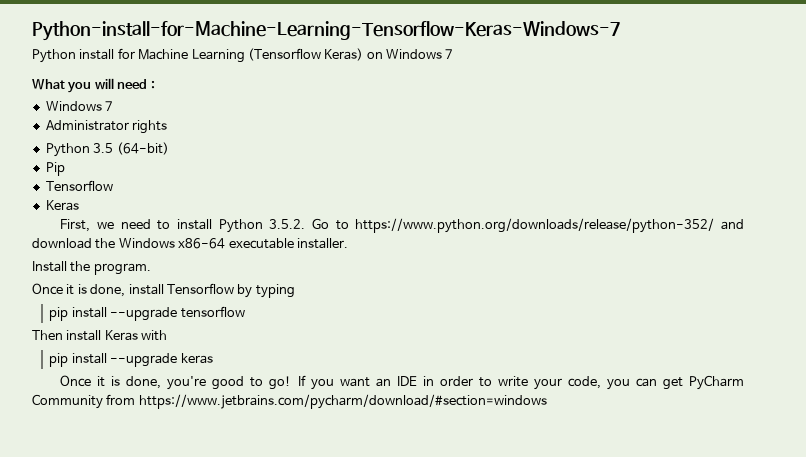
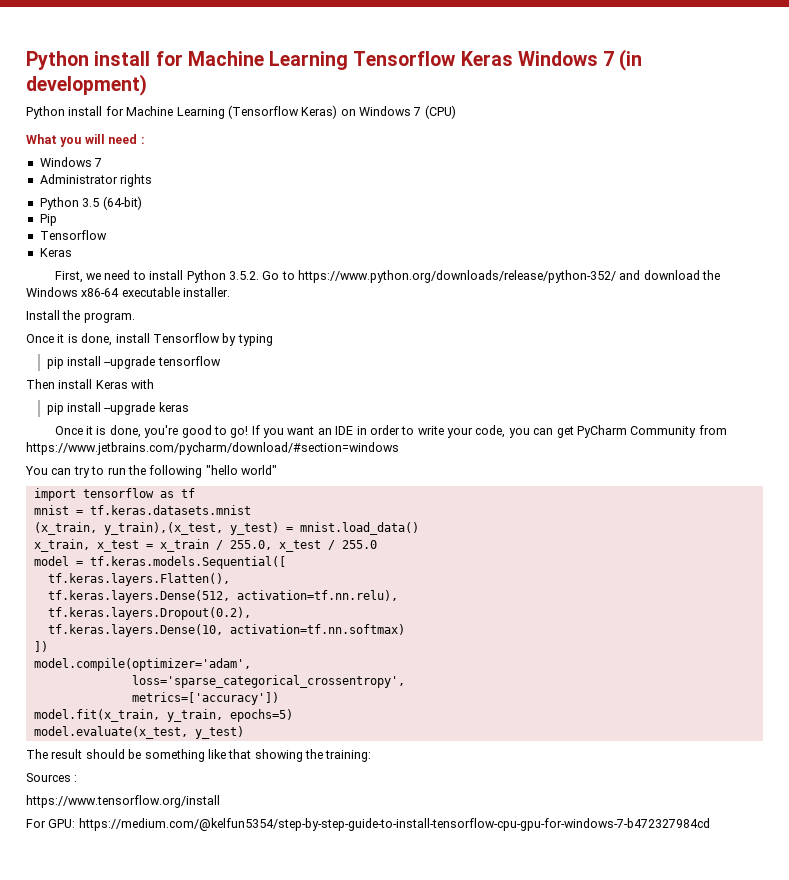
[32,21,621,41] Python-install-for-Machine-Learning-Tensorflow-Keras-Windows-7 -> [26,49,643,71] [26,74,147,96] Python install for Machine Learning Tensorflow Keras Windows 7 (in development)
(454, 54) none -> [424,105,456,119] (CPU)
(547, 401) none -> [25,465,277,478] [33,488,195,501] [33,505,251,515] [33,522,419,535] [33,539,377,552] [33,556,286,569] [47,573,230,586] [47,590,398,603] [47,607,251,620] [47,624,405,637] [33,641,48,652] [33,658,251,671] [131,675,405,688] [131,692,279,705] [33,709,293,722] [33,726,244,739] [26,749,372,762] [26,773,78,782] [26,795,220,808] [26,818,710,831] // You can try to run the following "hello world" // import tensorflow as tf // mnist = tf.keras.datasets.mnist // (x_train, y_train),(x_test, y_test) = mnist.load_data() // x_train, x_test = x_train / 255.0, x_test / 255.0 // model = tf.keras.models.Sequential([ // tf.keras.layers.Flatten(), // tf.keras.layers.Dense(512, activation=tf.nn.relu), // tf.keras.layers.Dropout(0.2), // tf.keras.layers.Dense(10, activation=tf.nn.softmax) // ]) // model.compile(optimizer='adam', // loss='sparse_categorical_crossentropy', // metrics=['accuracy']) // model.fit(x_train, y_train, epochs=5) // model.evaluate(x_test, y_test) // The result should be something like that showing the training: // Sources : // https://www.tensorflow.org/install // For GPU: https://medium.com/@kelfun5354/step-by-step-guide-to-install-tensorflow-cpu-gpu-for-windows-7-b472327984cd

